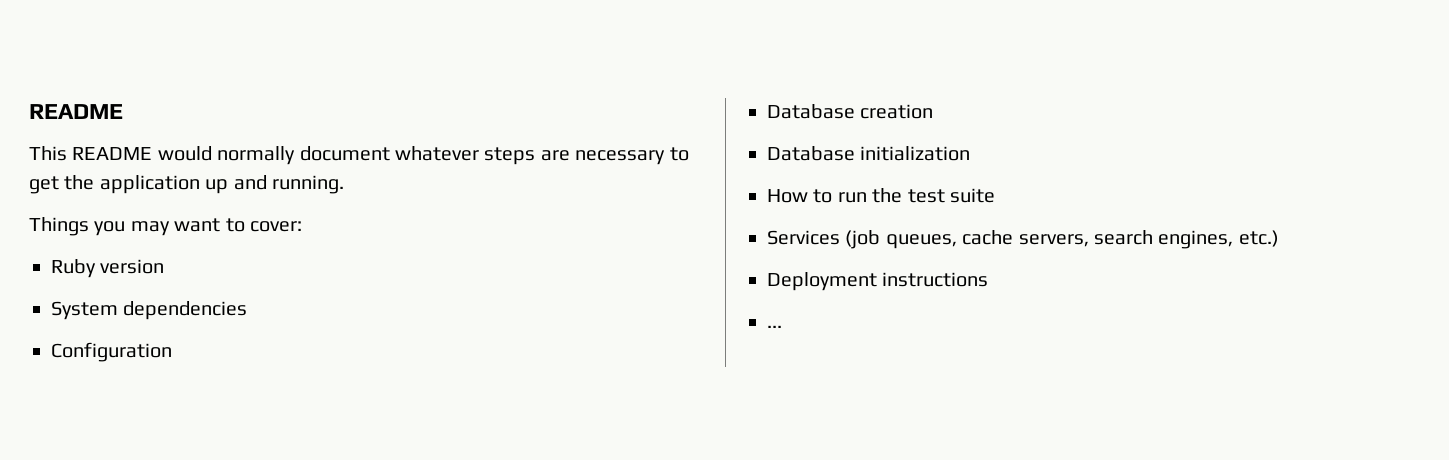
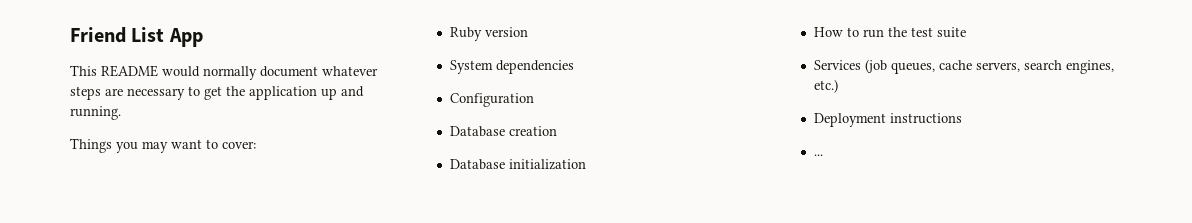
[29,104,123,119] README -> [70,27,203,47] Friend List App

